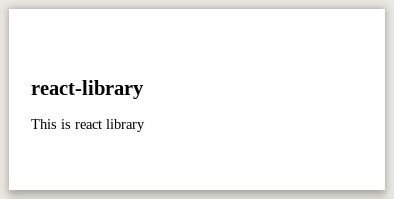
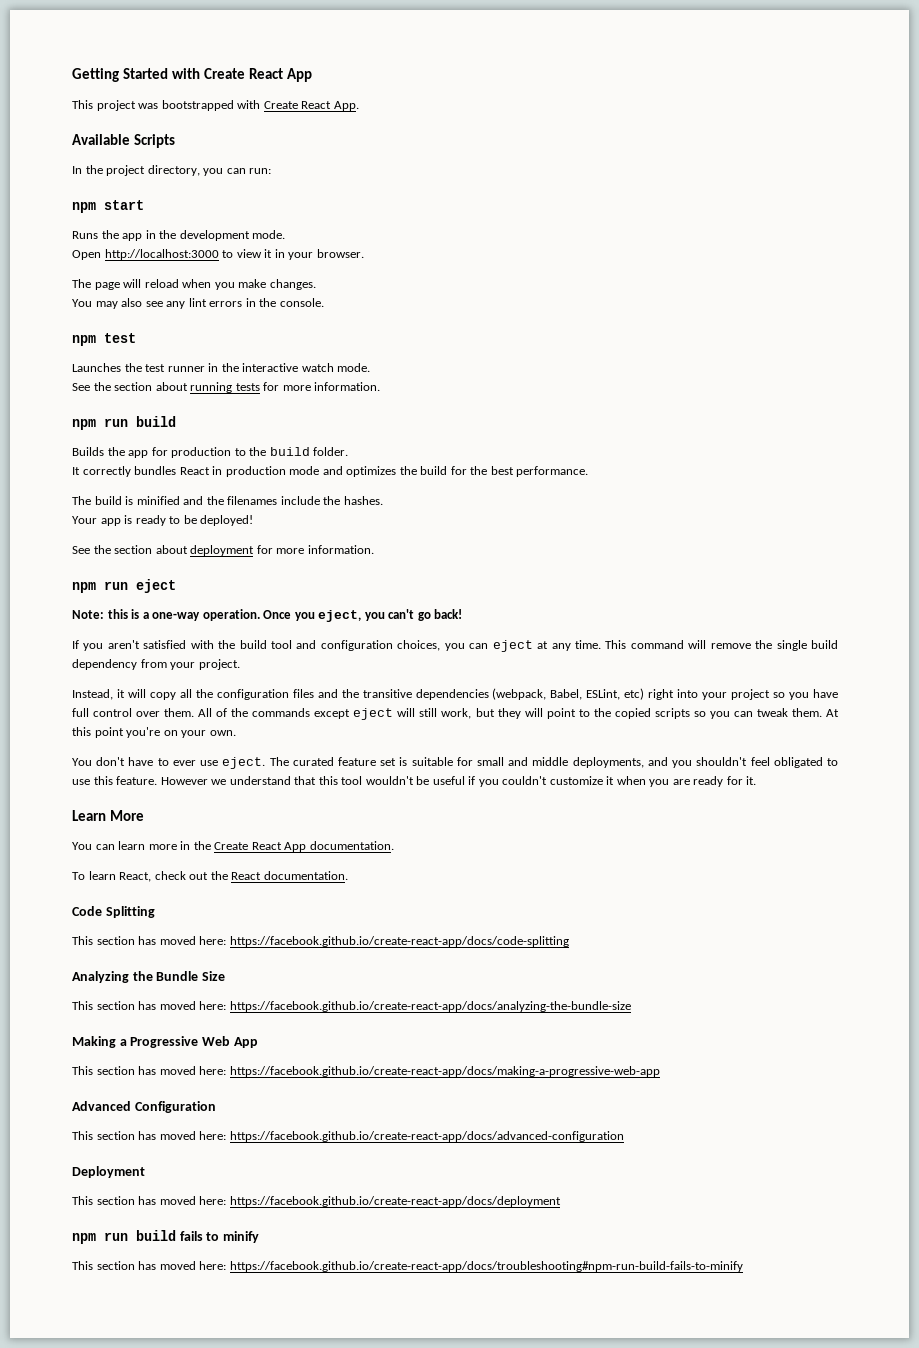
[31,80,144,99] [31,119,145,132] react-library // This is react library -> [72,68,313,82] [72,100,359,111] [72,134,175,148] [72,165,272,176] [72,200,144,213] [72,230,286,241] [72,249,364,260] [72,279,316,290] [72,298,324,309] [72,333,136,346] [72,363,371,372] [72,382,381,393] [72,416,176,430] [72,447,349,458] [72,466,589,477] [72,496,383,505] [72,515,254,526] [72,545,374,556] [72,579,176,593] [72,609,463,622] [72,640,838,652] [72,659,240,670] [72,688,839,700] [72,708,840,720] [72,727,236,738] [72,757,839,769] [72,776,757,787] [72,810,144,821] [72,841,394,852] [72,871,348,882] [72,906,155,918] [72,936,569,947] [72,971,225,983] [72,1001,631,1012] [72,1036,258,1048] [72,1066,660,1077] [72,1101,216,1113] [72,1131,624,1142] [72,1166,145,1178] [72,1196,561,1207] [72,1230,259,1244] [72,1261,743,1272] Getting Started with Create React App // This project was bootstrapped with Create React App. // Available Scripts // In the project directory, you can run: // npm start // Runs the app in the development mode. // Open http://localhost:3000 to view it in your browser. // The page will reload when you make changes. // You may also see any lint errors in the console. // npm test // Launches the test runner in the interactive watch mode. // See the section about running tests for more information. // npm run build // Builds the app for production to the build folder. // It correctly bundles React in production mode and optimizes the build for the best performance. // The build is minified and the filenames include the hashes. // Your app is ready to be deployed! // See the section about deployment for more information. // npm run eject // Note: this is a one-way operation. Once you eject, you can't go back! // If you aren't satisfied with the build tool and configuration choices, you can eject at any time. This command will remove the single build dependency from your project. // Instead, it will copy all the configuration files and the transitive dependencies (webpack, Babel, ESLint, etc) right into your project so you have full control over them. All of the commands except eject will still work, but they will point to the copied scripts so you can tweak them. At this point you're on your own. // You don't have to ever use eject. The curated feature set is suitable for small and middle deployments, and you shouldn't feel obligated to use this feature. However we understand that this tool wouldn't be useful if you couldn't customize it when you are ready for it. // Learn More // You can learn more in the Create React App documentation. // To learn React, check out the React documentation. // Code Splitting // This section has moved here: https://facebook.github.io/create-react-app/docs/code-splitting // Analyzing the Bundle Size // This section has moved here: https://facebook.github.io/create-react-app/docs/analyzing-the-bundle-size // Making a Progressive Web App // This section has moved here: https://facebook.github.io/create-react-app/docs/making-a-progressive-web-app // Advanced Configuration // This section has moved here: https://facebook.github.io/create-react-app/docs/advanced-configuration // Deployment // This section has moved here: https://facebook.github.io/create-react-app/docs/deployment // npm run build fails to minify // This section has moved here: https://facebook.github.io/create-react-app/docs/troubleshooting#npm-run-build-fails-to-minify

